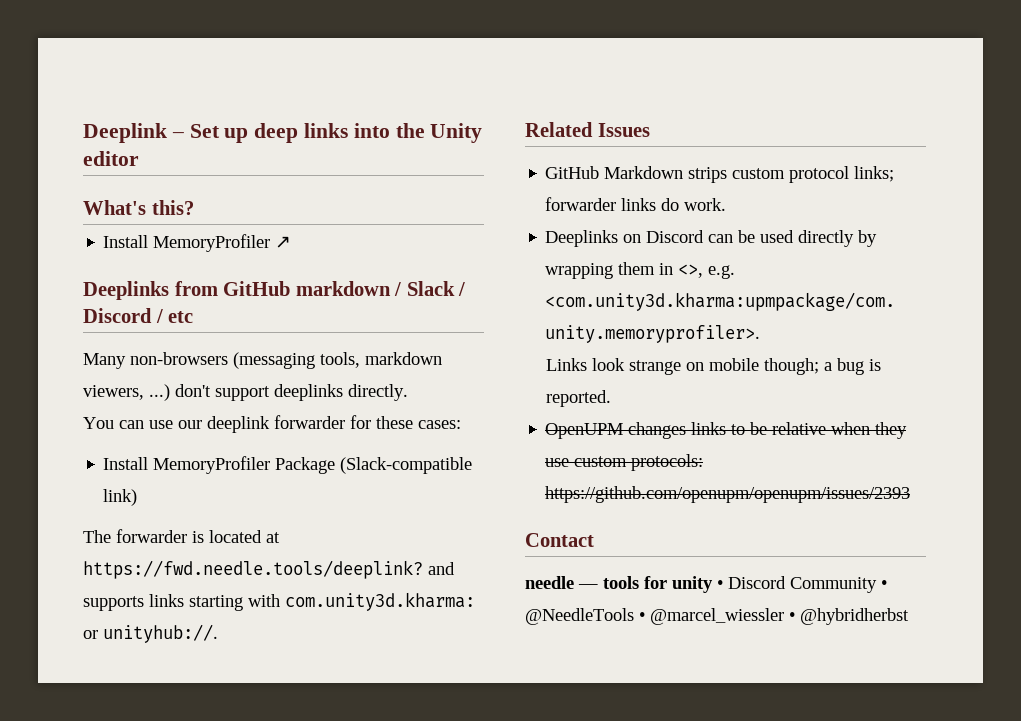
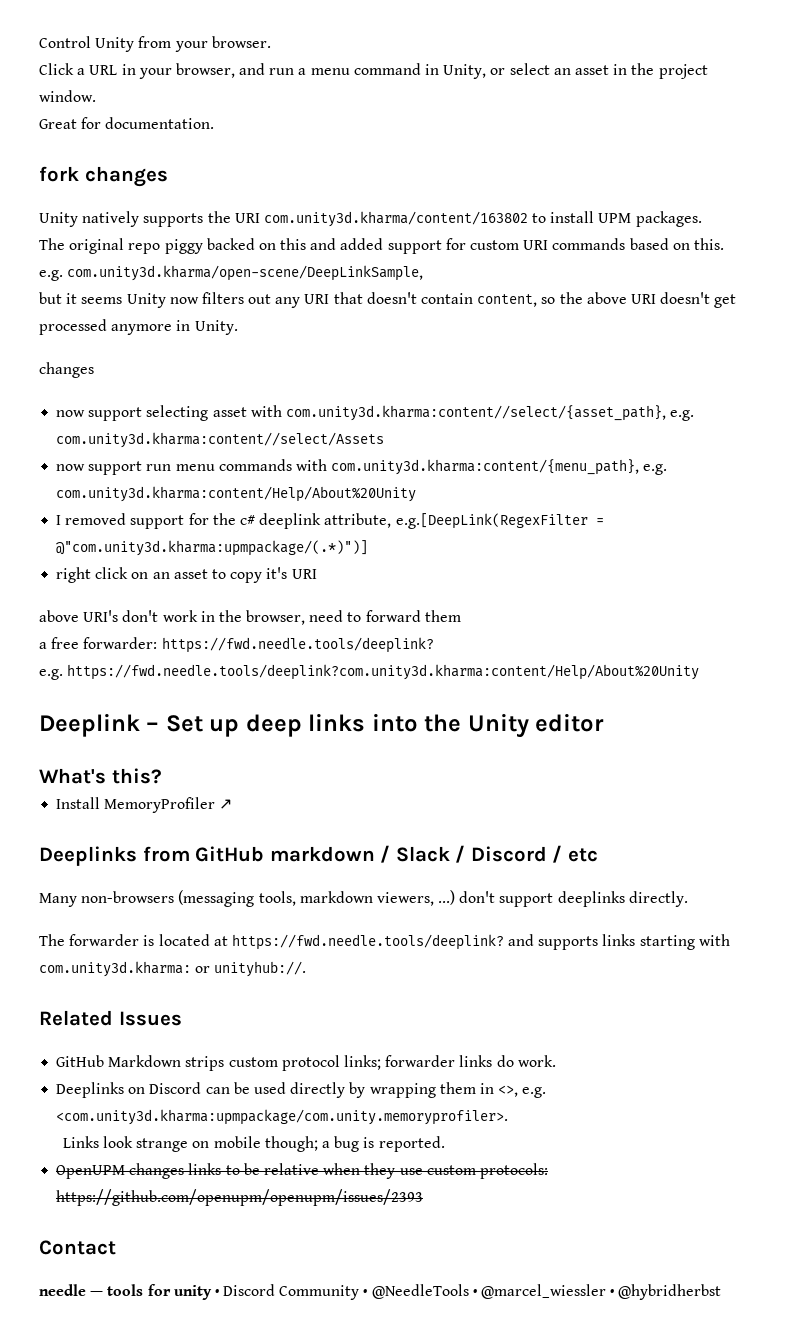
(83, 133) none -> [39,36,271,52] [39,63,708,79] [39,90,96,102] [39,117,215,129] [39,166,168,187] [39,211,702,227] [39,238,724,254] [39,265,424,281] [39,292,737,308] [39,319,238,335] [39,362,94,378] [56,405,695,421] [56,432,385,448] [56,459,668,475] [56,486,417,502] [56,513,604,529] [56,540,369,556] [56,567,317,583] [39,610,461,625] [39,637,434,653] [39,664,700,680] Control Unity from your browser. // Click a URL in your browser, and run a menu command in Unity, or select an asset in the project window. // Great for documentation. // fork changes // Unity natively supports the URI com.unity3d.kharma/content/163802 to install UPM packages. // The original repo piggy backed on this and added support for custom URI commands based on this. e.g. com.unity3d.kharma/open-scene/DeepLinkSample, // but it seems Unity now filters out any URI that doesn't contain content, so the above URI doesn't get processed anymore in Unity. // changes // now support selecting asset with com.unity3d.kharma:content//select/{asset_path}, e.g. com.unity3d.kharma:content//select/Assets // now support run menu commands with com.unity3d.kharma:content/{menu_path}, e.g. com.unity3d.kharma:content/Help/About%20Unity // I removed support for the c# deeplink attribute, e.g.[DeepLink(RegexFilter = @"com.unity3d.kharma:upmpackage/(.*)")] // right click on an asset to copy it's URI // above URI's don't work in the browser, need to forward them // a free forwarder: https://fwd.needle.tools/deeplink? // e.g. https://fwd.needle.tools/deeplink?com.unity3d.kharma:content/Help/About%20Unity //
[83,415,461,433] [103,456,473,474] [103,489,138,506] // You can use our deeplink forwarder for these cases: // Install MemoryProfiler Package (Slack-compatible link) -> (688, 899) none

